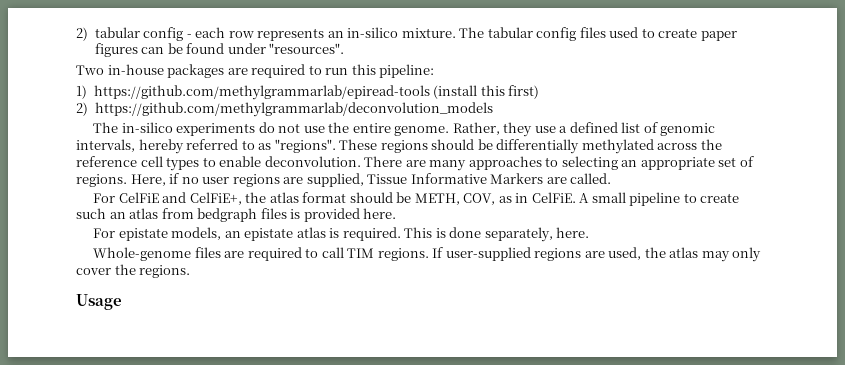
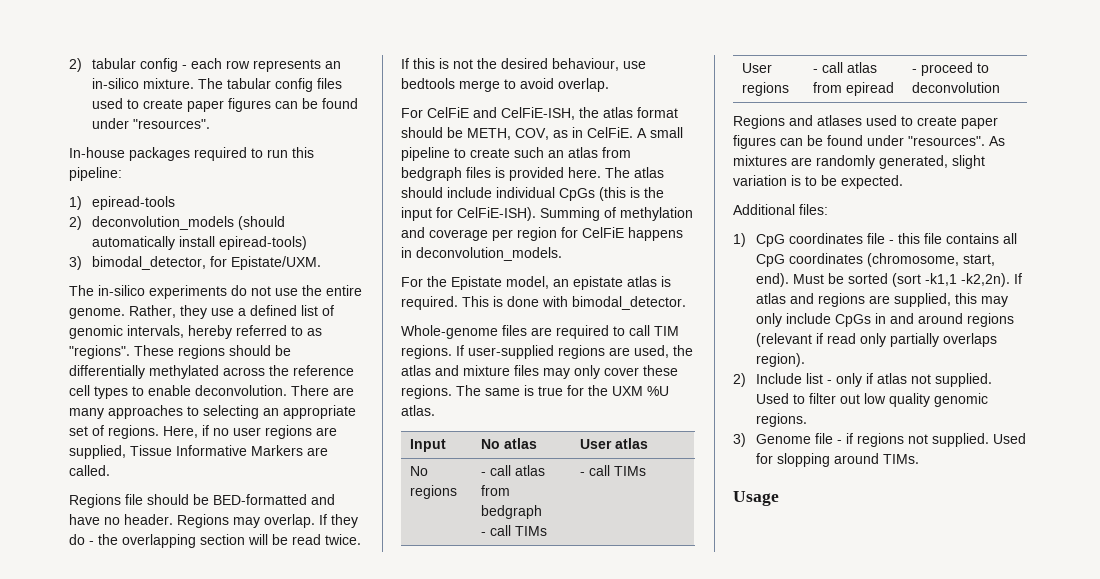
[76,64,248,78] Two in-house packages are -> [69,147,190,161] In-house packages
[93,85,540,100] [76,102,493,117] https://github.com/methylgrammarlab/epiread-tools (install this first) // 2) https://github.com/methylgrammarlab/deconvolution_models -> [91,196,175,210] [69,216,285,230] [91,236,307,250] [69,256,321,270] epiread-tools // 2) deconvolution_models (should automatically install epiread-tools) // 3) bimodal_detector, for Epistate/UXM.
(612, 178) none -> [69,494,335,508] [69,514,358,528] [69,534,361,548] [401,58,646,71] [401,78,609,92] // Regions file should be BED-formatted and have no header. Regions may overlap. If they do - the overlapping section will be read twice. If this is not the desired behaviour, use bedtools merge to avoid overlap.
[189,192,242,205] CelFiE+, -> [501,107,575,120] CelFiE-ISH,
[93,227,222,241] // For epistate models, -> [605,167,664,178] [401,187,664,201] [401,207,693,221] [401,227,683,241] [401,247,562,261] [401,276,549,290] The atlas should include individual CpGs (this is the input for CelFiE-ISH). Summing of methylation and coverage per region for CelFiE happens in deconvolution_models. // For the Epistate model,
[484,227,590,242] separately, here. -> [542,296,686,310] with bimodal_detector.
[701,247,762,262] [76,264,191,278] may only cover the regions. -> [435,365,678,379] [401,385,669,399] [401,405,435,416] [409,439,446,452] [480,438,537,449] [579,438,648,449] [409,466,428,476] [409,485,457,499] [480,465,545,476] [480,485,510,496] [480,505,542,519] [480,525,547,536] [579,465,646,476] [741,63,772,73] [741,82,789,96] [812,62,877,73] [812,82,894,96] [911,62,989,76] [911,82,1000,93] [733,115,998,129] [733,135,1005,149] [733,155,985,169] [733,175,903,189] [733,204,828,215] [733,233,1017,247] [755,253,995,267] [755,273,1022,287] [755,293,1008,307] [755,313,1014,327] [755,333,997,347] [755,353,805,367] [733,373,992,387] [755,393,988,407] [755,413,807,427] [733,433,1026,447] [755,453,919,467] and mixture files may only cover these regions. The same is true for the UXM %U atlas. // Input | No atlas | User atlas // No regions | - call atlas from bedgraph // - call TIMs | - call TIMs // User regions | - call atlas from epiread | - proceed to deconvolution // Regions and atlases used to create paper figures can be found under "resources". As mixtures are randomly generated, slight variation is to be expected. // Additional files: // 1) CpG coordinates file - this file contains all CpG coordinates (chromosome, start, end). Must be sorted (sort -k1,1 -k2,2n). If atlas and regions are supplied, this may only include CpGs in and around regions (relevant if read only partially overlaps region). // 2) Include list - only if atlas not supplied. Used to filter out low quality genomic regions. // 3) Genome file - if regions not supplied. Used for slopping around TIMs.

